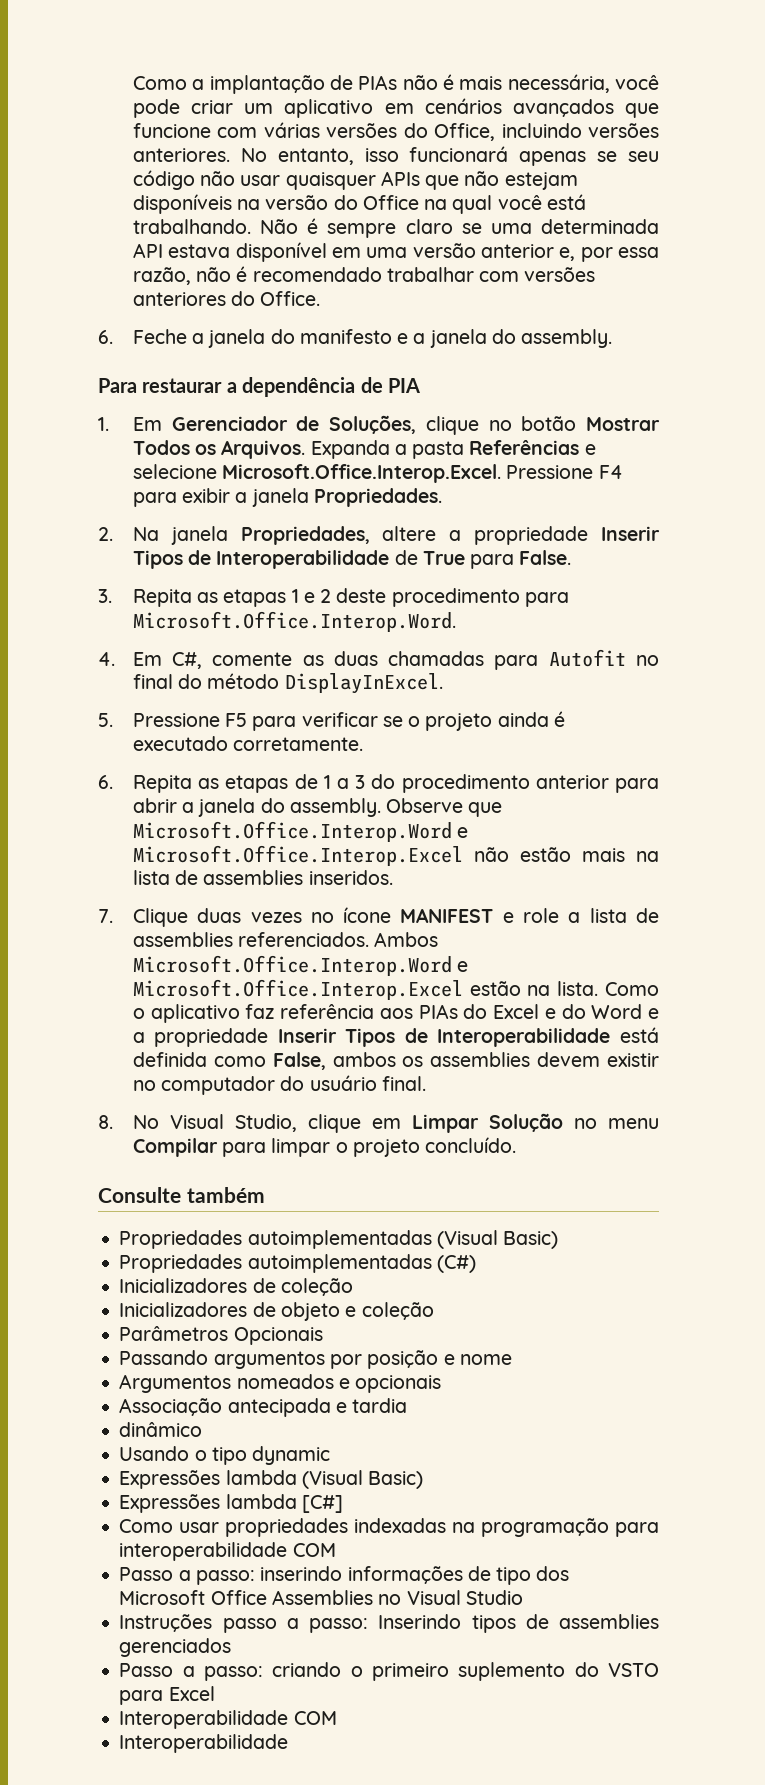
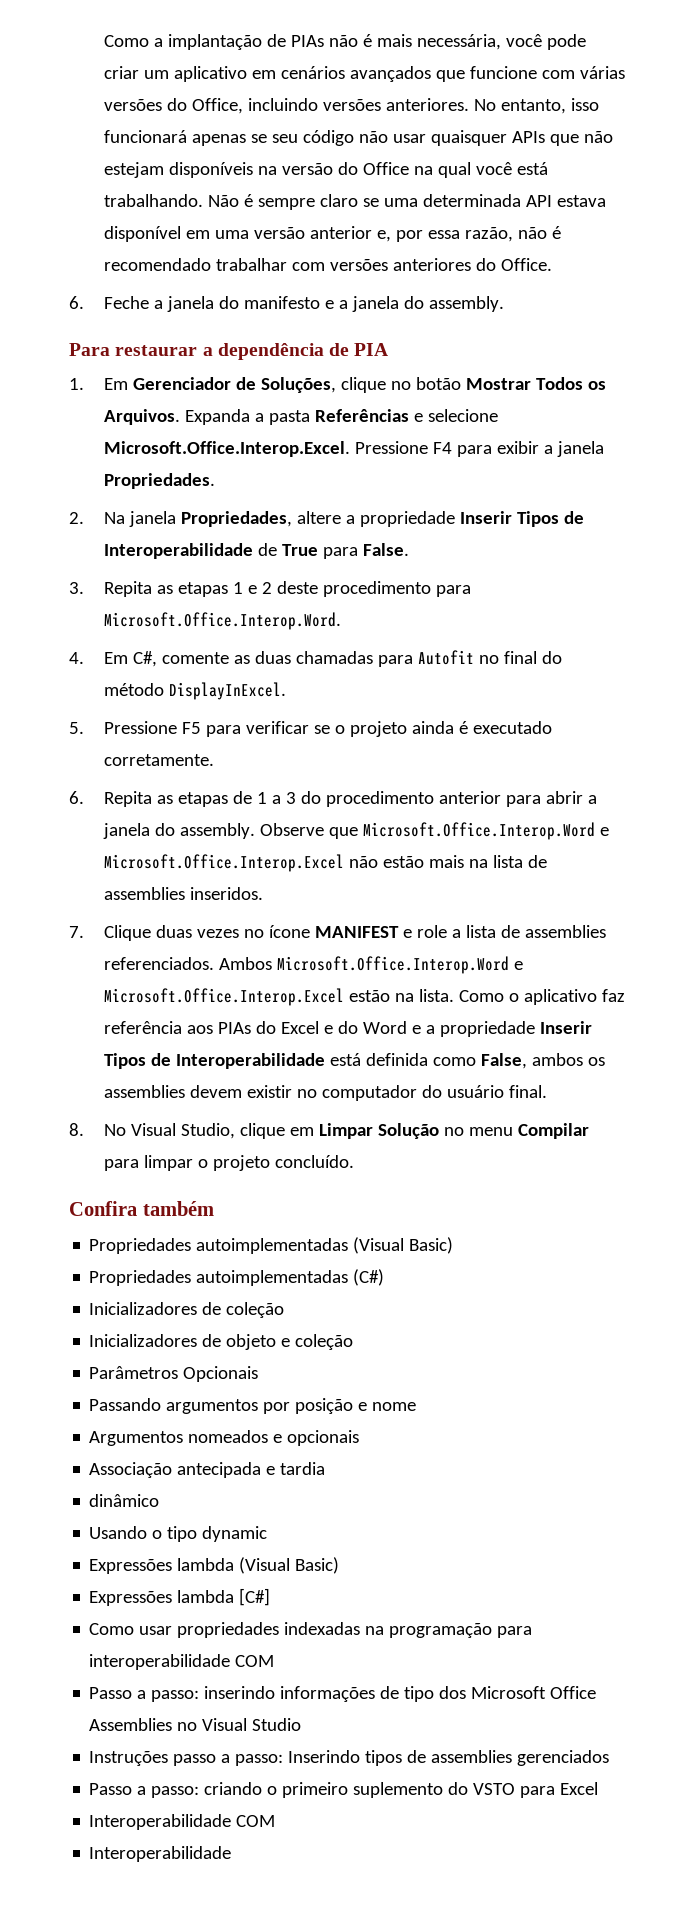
[98,1187,181,1203] Consulte -> [69,1201,137,1216] Confira

